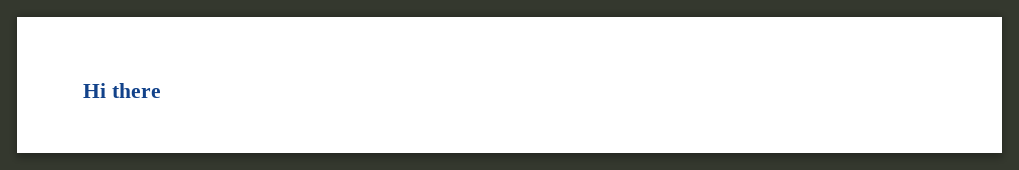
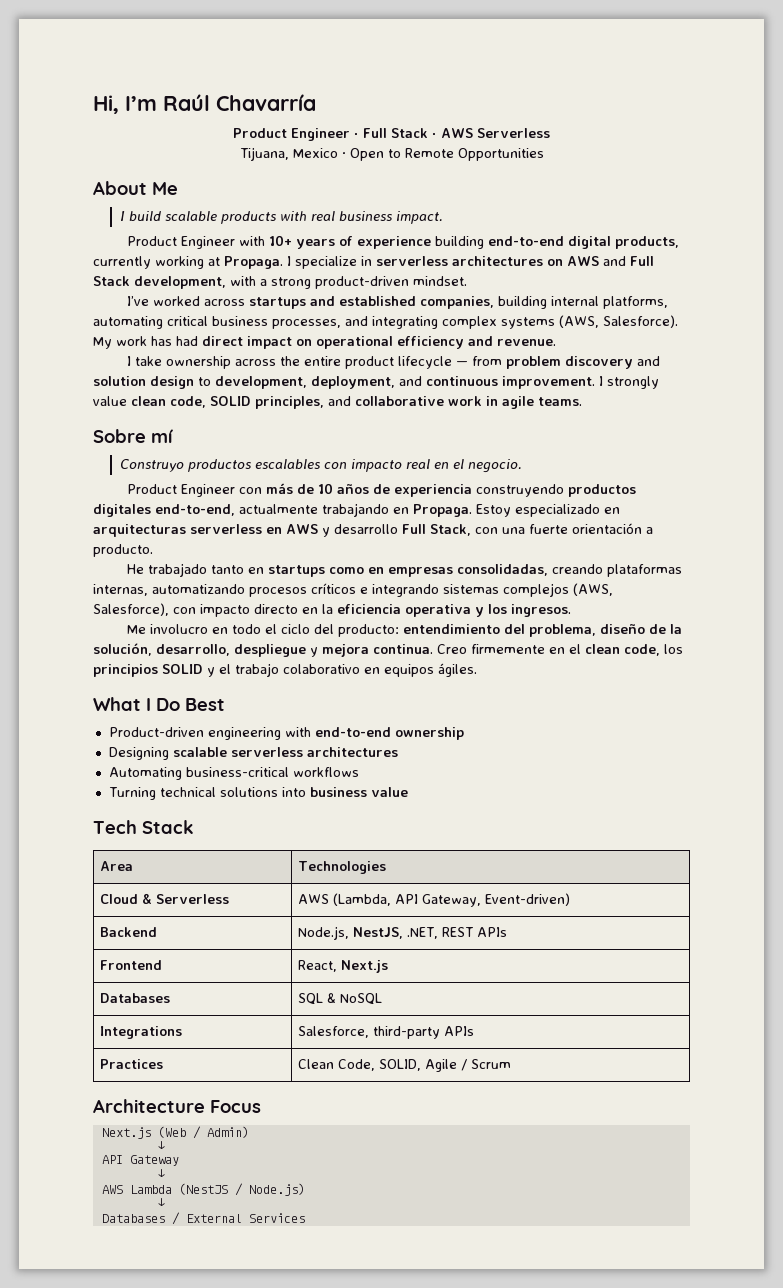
[83,83,161,98] Hi there -> [93,94,316,114] [233,128,550,141] [239,147,544,161] [93,181,178,195] [119,211,443,224] [126,235,679,249] [93,256,654,269] [93,276,467,289] [126,296,668,309] [93,315,678,329] [93,336,556,349] [126,356,660,369] [93,376,659,389] [93,396,582,409] [93,429,173,443] [119,459,522,473] [126,483,636,497] [93,503,620,517] [93,523,653,537] [93,544,153,557] [126,563,682,577] [93,583,613,597] [93,603,571,617] [126,624,682,637] [93,643,683,657] [93,663,477,677] [93,697,225,711] [108,727,464,740] [108,747,398,760] [108,767,359,780] [108,787,408,800] [93,820,194,834] [99,861,133,871] [297,861,386,874] [99,893,229,904] [297,893,570,907] [99,927,157,937] [297,926,507,940] [99,960,162,970] [297,960,388,973] [99,993,170,1003] [297,993,382,1005] [99,1026,182,1039] [297,1026,474,1039] [99,1059,163,1069] [297,1059,511,1072] [93,1099,261,1113] [101,1126,249,1139] [157,1141,165,1150] [101,1155,179,1166] [157,1169,165,1178] [101,1183,305,1196] [157,1198,165,1207] [101,1212,305,1225] Hi, I’m Raúl Chavarría // Product Engineer · Full Stack · AWS Serverless // Tijuana, Mexico · Open to Remote Opportunities // About Me // I build scalable products with real business impact. // Product Engineer with 10+ years of experience building end-to-end digital products, currently working at Propaga. I specialize in serverless architectures on AWS and Full Stack development, with a strong product-driven mindset. // I’ve worked across startups and established companies, building internal platforms, automating critical business processes, and integrating complex systems (AWS, Salesforce). My work has had direct impact on operational efficiency and revenue. // I take ownership across the entire product lifecycle — from problem discovery and solution design to development, deployment, and continuous improvement. I strongly value clean code, SOLID principles, and collaborative work in agile teams. // Sobre mí // Construyo productos escalables con impacto real en el negocio. // Product Engineer con más de 10 años de experiencia construyendo productos digitales end-to-end, actualmente trabajando en Propaga. Estoy especializado en arquitecturas serverless en AWS y desarrollo Full Stack, con una fuerte orientación a producto. // He trabajado tanto en startups como en empresas consolidadas, creando plataformas internas, automatizando procesos críticos e integrando sistemas complejos (AWS, Salesforce), con impacto directo en la eficiencia operativa y los ingresos. // Me involucro en todo el ciclo del producto: entendimiento del problema, diseño de la solución, desarrollo, despliegue y mejora continua. Creo firmemente en el clean code, los principios SOLID y el trabajo colaborativo en equipos ágiles. // What I Do Best // Product-driven engineering with end-to-end ownership // Designing scalable serverless architectures // Automating business-critical workflows // Turning technical solutions into business value // Tech Stack // Area | Technologies // Cloud & Serverless | AWS (Lambda, API Gateway, Event-driven) // Backend | Node.js, NestJS, .NET, REST APIs // Frontend | React, Next.js // Databases | SQL & NoSQL // Integrations | Salesforce, third-party APIs // Practices | Clean Code, SOLID, Agile / Scrum // Architecture Focus // Next.js (Web / Admin) // ↓ // API Gateway // ↓ // AWS Lambda (NestJS / Node.js) // ↓ // Databases / External Services

